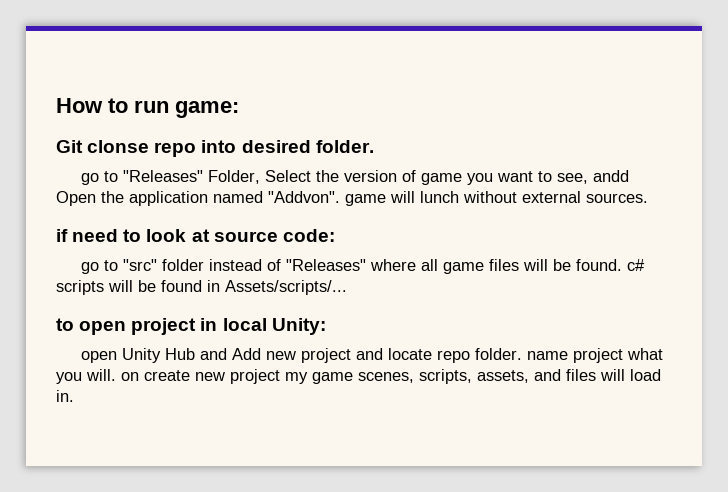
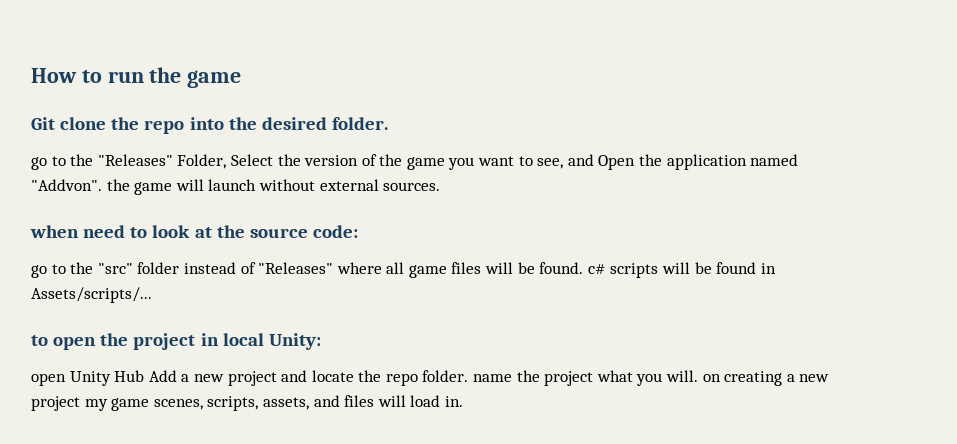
[175,101,239,118] game: -> [149,67,242,88] the game
[87,140,150,153] clonse -> [60,117,140,130] clone the
(237, 146) none -> [228,117,257,130] the
(118, 176) none -> [70,154,94,166] the
(416, 176) none -> [379,154,403,166] the
[592,170,629,182] andd -> [567,154,594,166] and
(340, 197) none -> [106,179,130,191] the
[420,191,459,203] lunch -> [208,179,257,191] launch
[56,229,68,242] if -> [30,225,79,238] when
(210, 235) none -> [216,225,245,238] the
(118, 265) none -> [70,262,94,274] the
(127, 328) none -> [100,333,129,346] the
[199,348,261,360] and Add -> [148,370,190,382] Add a
(432, 354) none -> [358,370,382,382] the
(568, 355) none -> [516,370,540,382] the
[144,370,190,381] create -> [724,371,795,386] creating a

